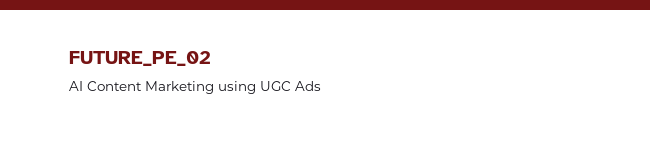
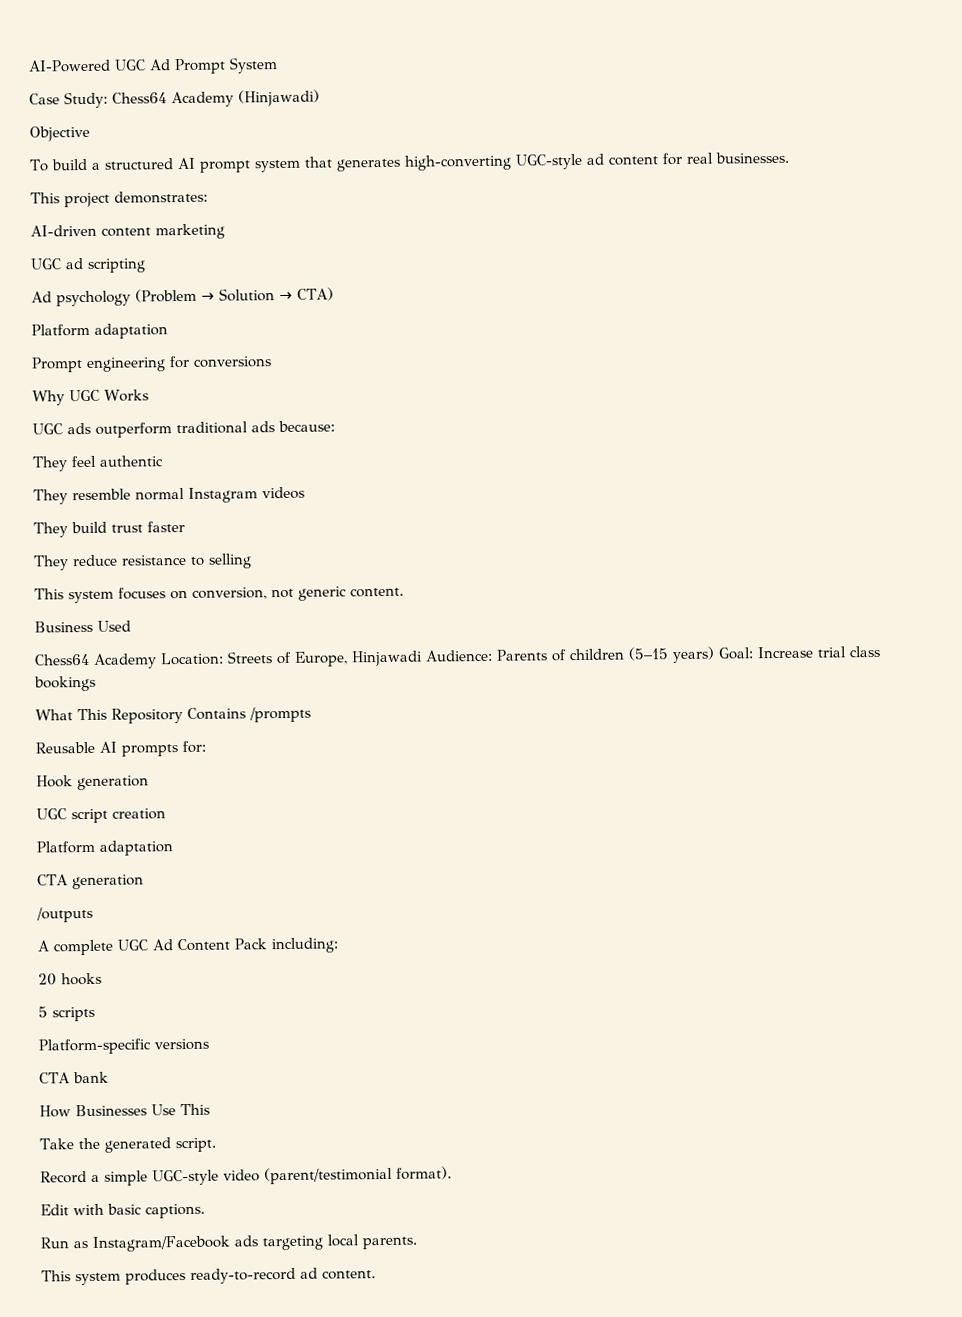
[69,51,211,66] [69,81,321,94] FUTURE_PE_02 // AI Content Marketing using UGC Ads -> [28,57,278,75] [29,89,320,109] [29,125,90,142] [29,151,789,173] [30,190,208,208] [30,223,225,240] [30,258,146,273] [31,287,334,307] [31,323,168,339] [31,355,272,373] [32,389,149,406] [32,420,335,438] [32,455,164,472] [33,486,305,505] [33,520,185,538] [33,553,252,571] [34,586,404,604] [34,620,131,633] [34,645,881,669] [34,675,96,692] [35,706,311,724] [35,740,206,757] [36,775,149,791] [36,808,166,824] [36,840,173,856] [37,874,144,890] [36,906,93,923] [37,937,338,956] [38,972,102,986] [38,1006,95,1022] [38,1038,209,1055] [39,1071,109,1084] [39,1103,210,1118] [39,1137,216,1153] [40,1166,452,1186] [40,1203,205,1219] [40,1234,417,1252] [41,1267,376,1286] AI-Powered UGC Ad Prompt System // Case Study: Chess64 Academy (Hinjawadi) // Objective // To build a structured AI prompt system that generates high-converting UGC-style ad content for real businesses. // This project demonstrates: // AI-driven content marketing // UGC ad scripting // Ad psychology (Problem → Solution → CTA) // Platform adaptation // Prompt engineering for conversions // Why UGC Works // UGC ads outperform traditional ads because: // They feel authentic // They resemble normal Instagram videos // They build trust faster // They reduce resistance to selling // This system focuses on conversion, not generic content. // Business Used // Chess64 Academy Location: Streets of Europe, Hinjawadi Audience: Parents of children (5–15 years) Goal: Increase trial class bookings // What This Repository Contains /prompts // Reusable AI prompts for: // Hook generation // UGC script creation // Platform adaptation // CTA generation // /outputs // A complete UGC Ad Content Pack including: // 20 hooks // 5 scripts // Platform-specific versions // CTA bank // How Businesses Use This // Take the generated script. // Record a simple UGC-style video (parent/testimonial format). // Edit with basic captions. // Run as Instagram/Facebook ads targeting local parents. // This system produces ready-to-record ad content.

